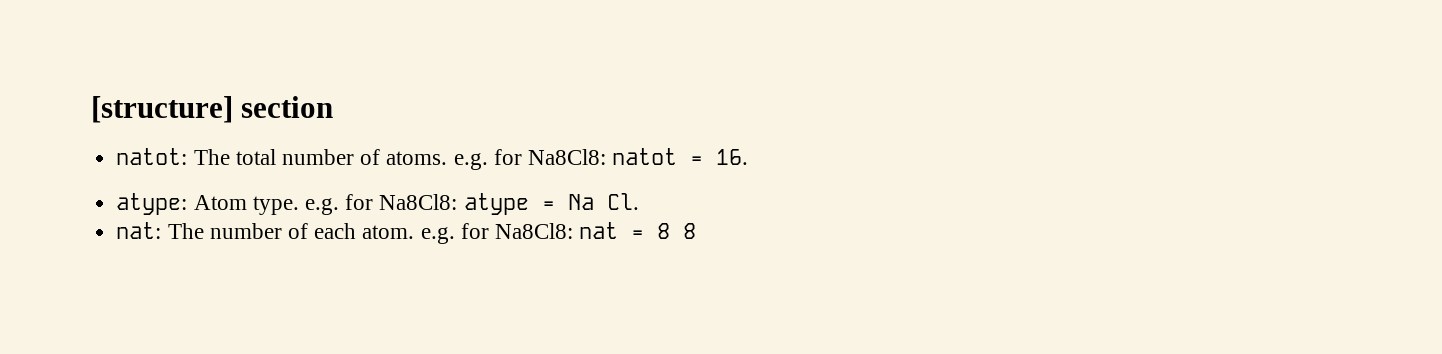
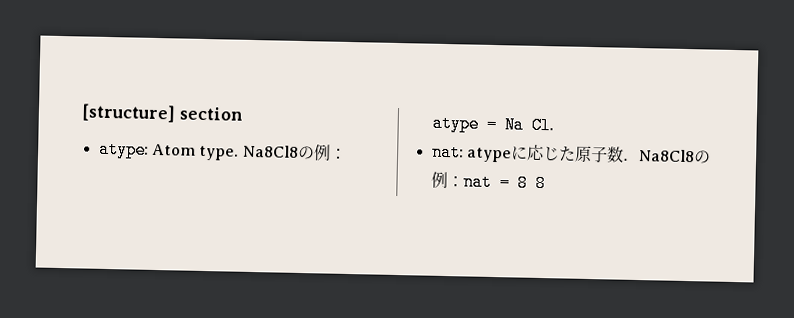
[116,148,749,170] // natot: The total number of atoms. e.g. for Na8Cl8: natot = 16. -> (244, 113) none
[304,194,458,215] e.g. for Na8Cl8: -> [242,144,347,161] Na8Cl8の例：
[167,223,573,244] The number of each atom. e.g. for Na8Cl8: -> [465,144,711,164] [430,171,464,189] atypeに応じた原子数．Na8Cl8の例：

